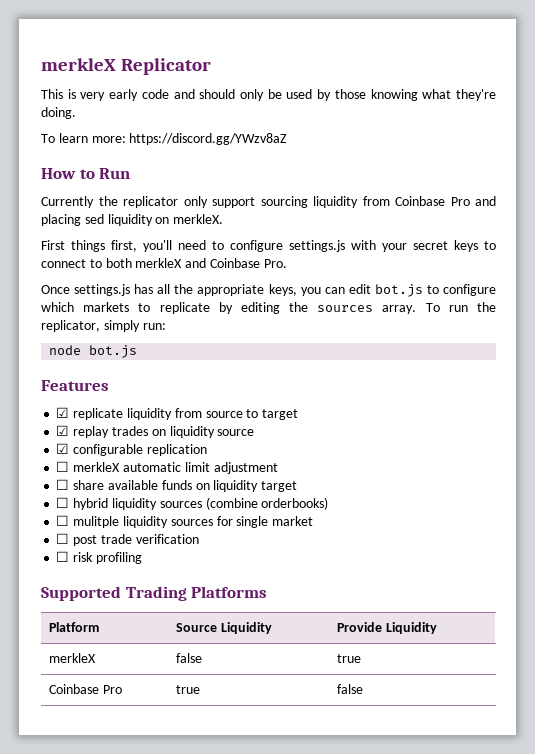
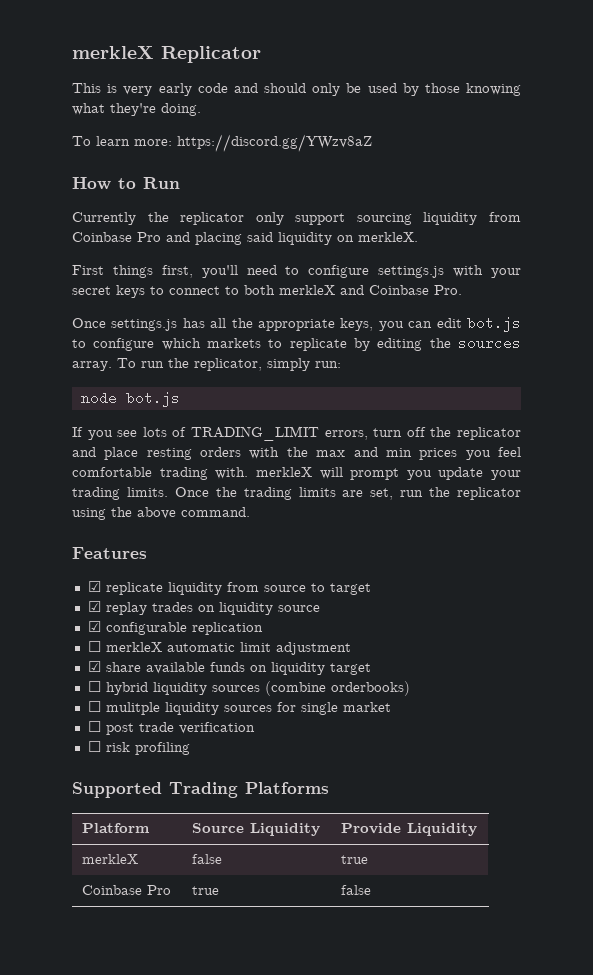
[84,214,104,224] sed -> [247,232,273,242] said
(138, 351) none -> [72,426,522,441] [72,447,522,460] [72,467,521,480] [72,487,521,500] [72,507,250,520] // If you see lots of TRADING_LIMIT errors, turn off the replicator and place resting orders with the max and min prices you feel comfortable trading with. merkleX will prompt you update your trading limits. Once the trading limits are set, run the replicator using the above command.
[56,479,70,490] ☐ -> [87,661,101,672] ☑

